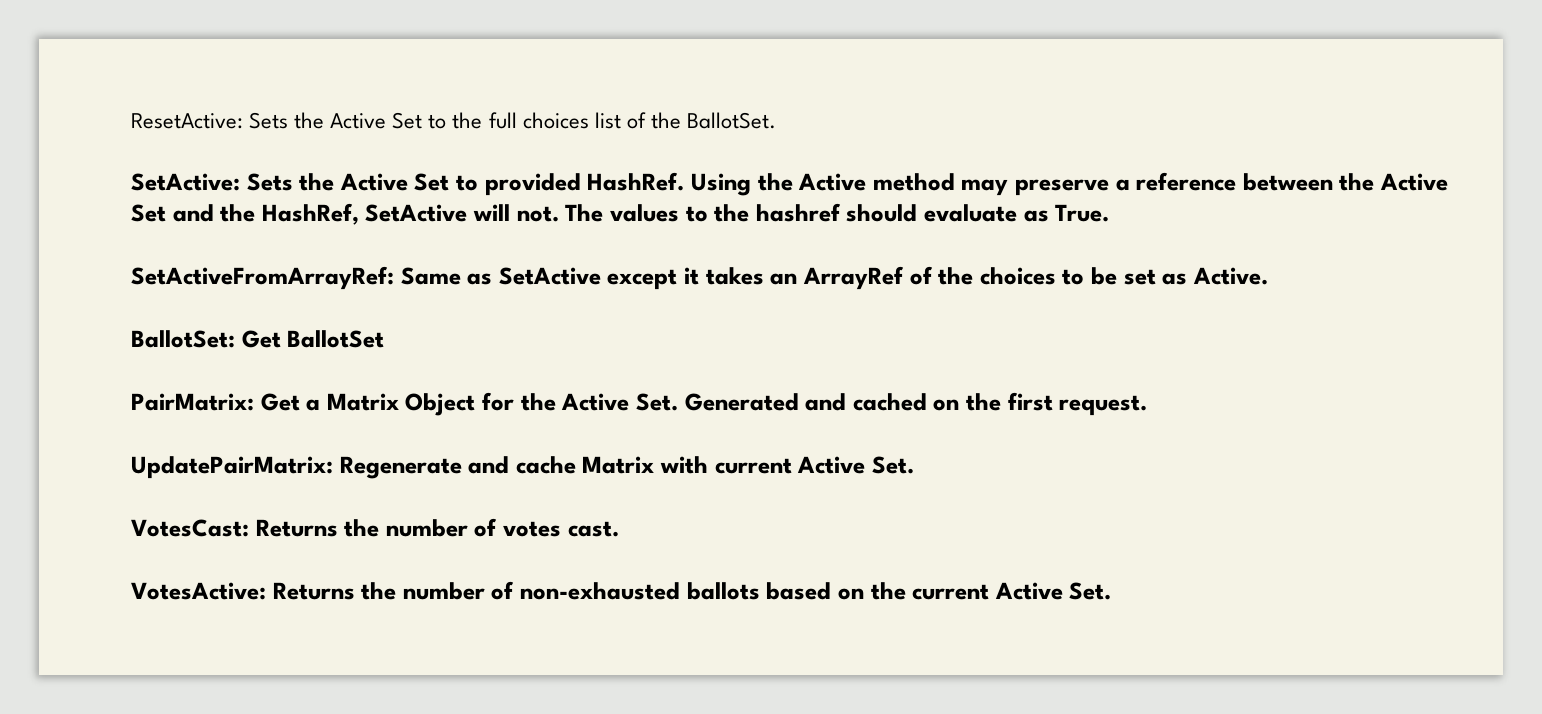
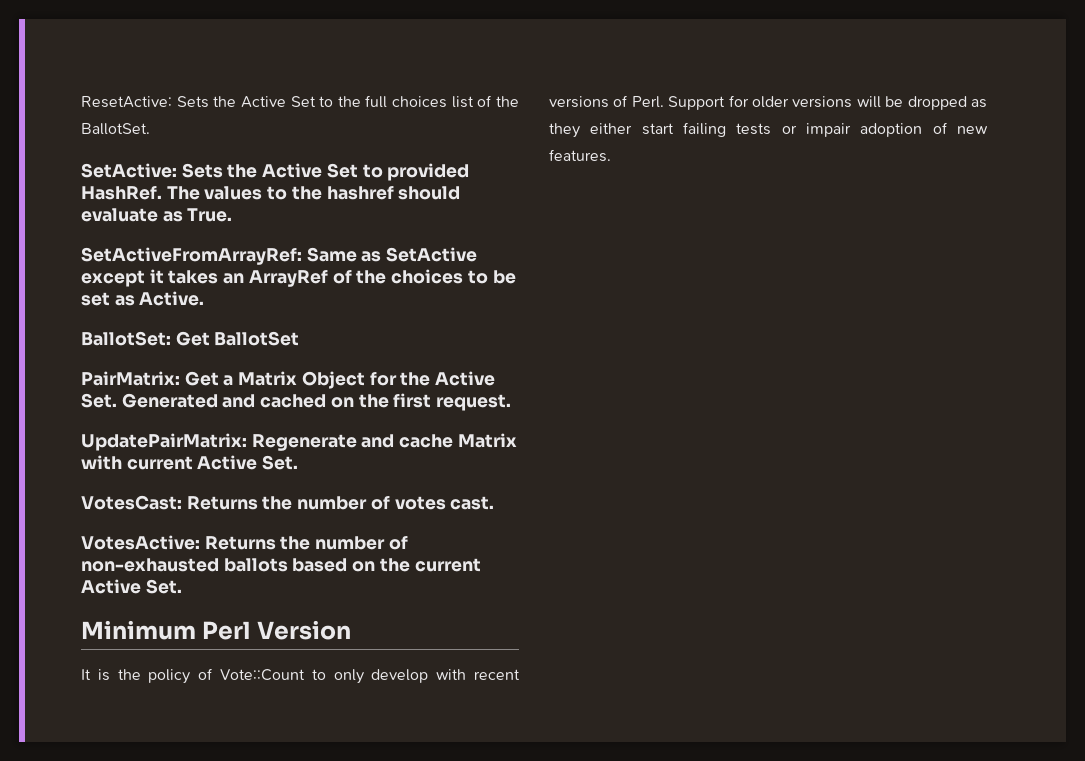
[690,172,1449,196] [131,203,559,225] Using the Active method may preserve a reference between the Active Set and the HashRef, SetActive will not. -> (162, 193) none
(1112, 591) none -> [81,620,351,640] [81,668,520,684] [549,95,987,110] [549,122,988,138] [549,149,611,162] // Minimum Perl Version // It is the policy of Vote::Count to only develop with recent versions of Perl. Support for older versions will be dropped as they either start failing tests or impair adoption of new features.

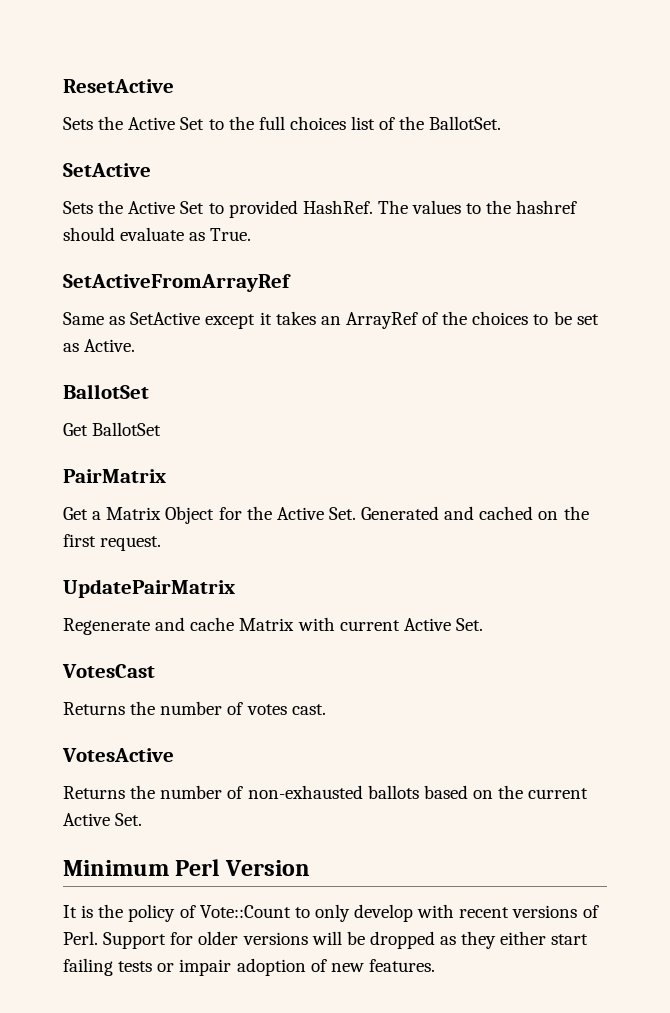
[81,96,172,108] ResetActive: -> [63,79,174,93] ResetActive //
[81,163,177,178] SetActive: -> [63,163,151,177] SetActive //
[81,247,302,265] SetActiveFromArrayRef: -> [63,274,291,292] SetActiveFromArrayRef //
[81,331,171,346] BallotSet: -> [63,384,149,399] BallotSet //
[81,371,180,386] PairMatrix: -> [63,469,166,483] PairMatrix //
[81,433,247,451] UpdatePairMatrix: -> [63,579,235,598] UpdatePairMatrix //
[81,495,182,510] VotesCast: -> [62,664,155,678] VotesCast //
[81,535,200,550] VotesActive: -> [62,748,174,762] VotesActive //

